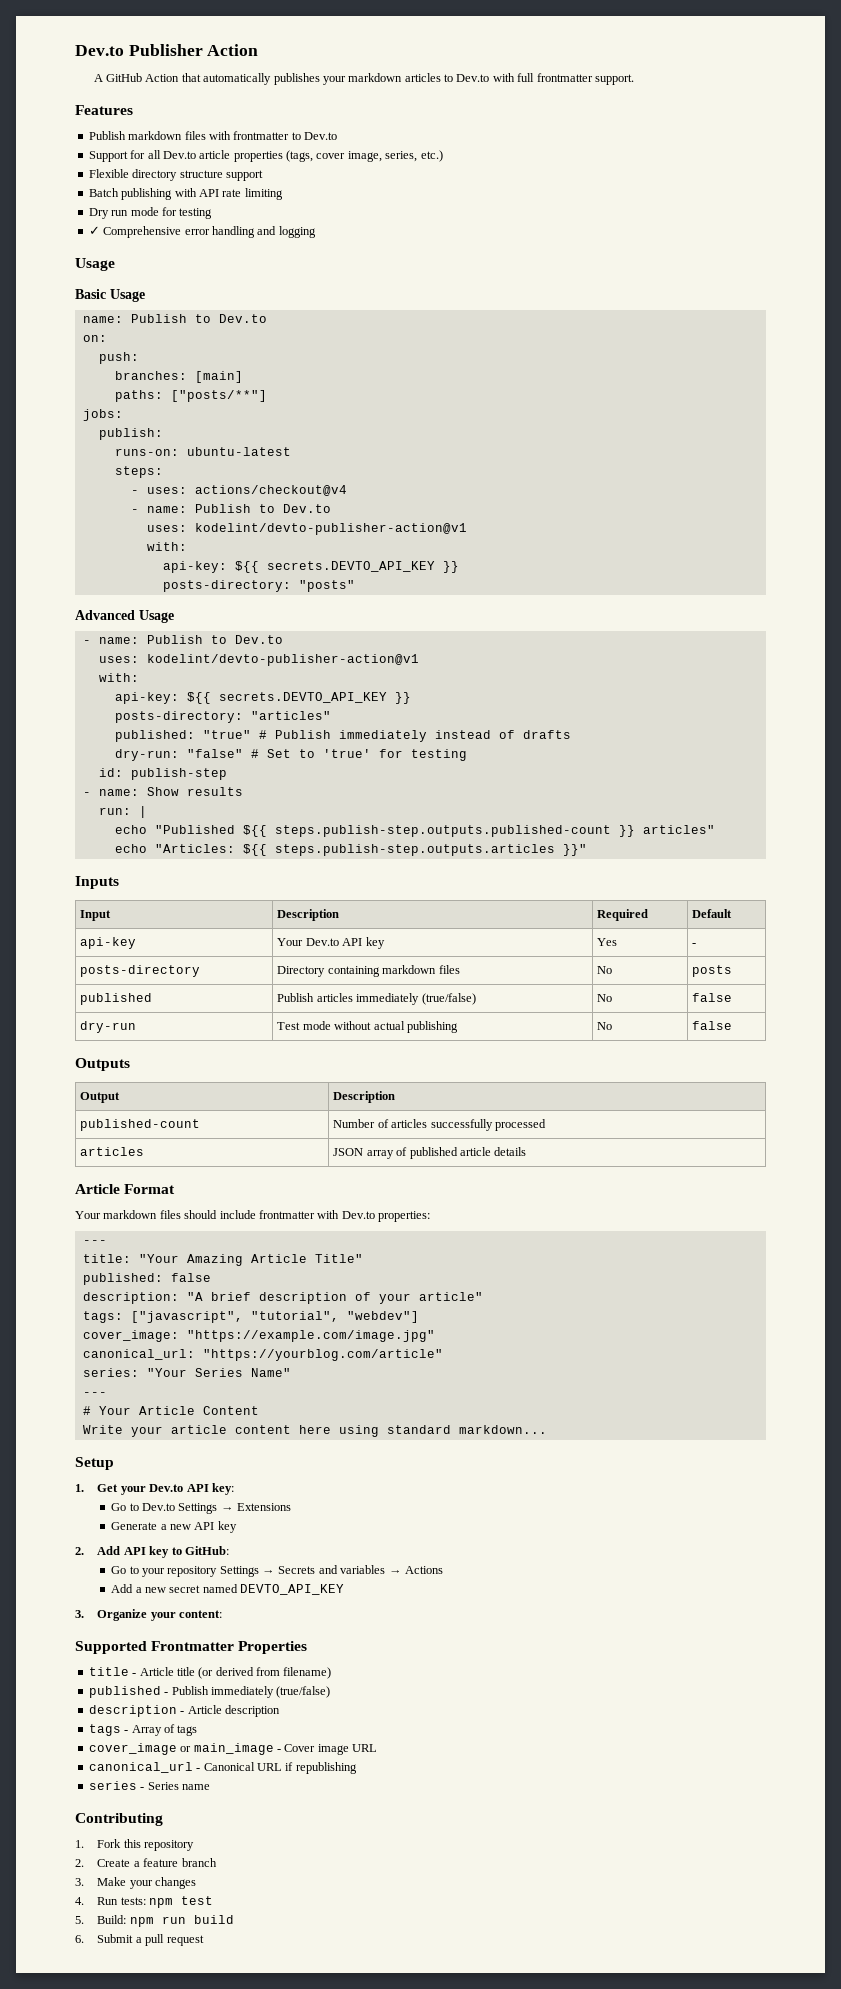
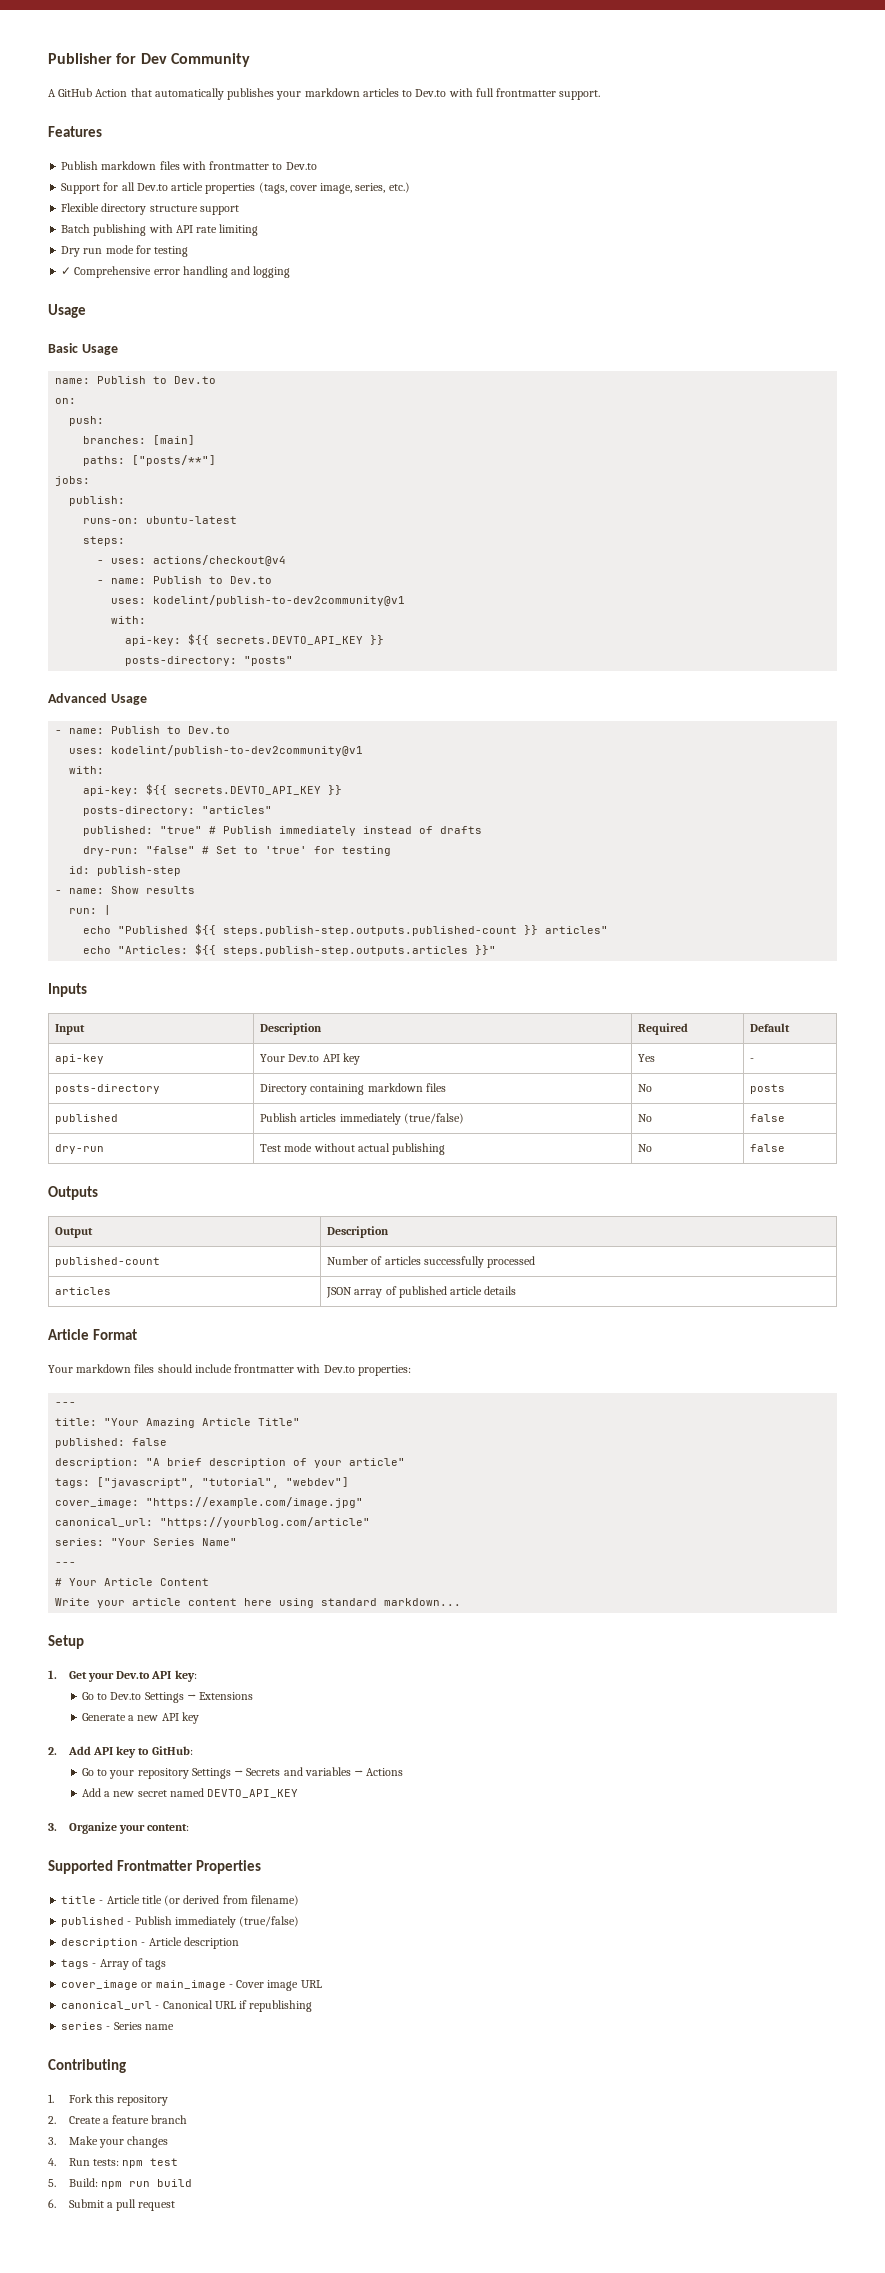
[75,44,259,56] Dev.to Publisher Action -> [48,53,250,67] Publisher for Dev Community
[194,523,467,535] kodelint/devto-publisher-action@v1 -> [153,595,406,606] kodelint/publish-to-dev2community@v1
[146,654,419,666] kodelint/devto-publisher-action@v1 -> [111,745,364,756] kodelint/publish-to-dev2community@v1

